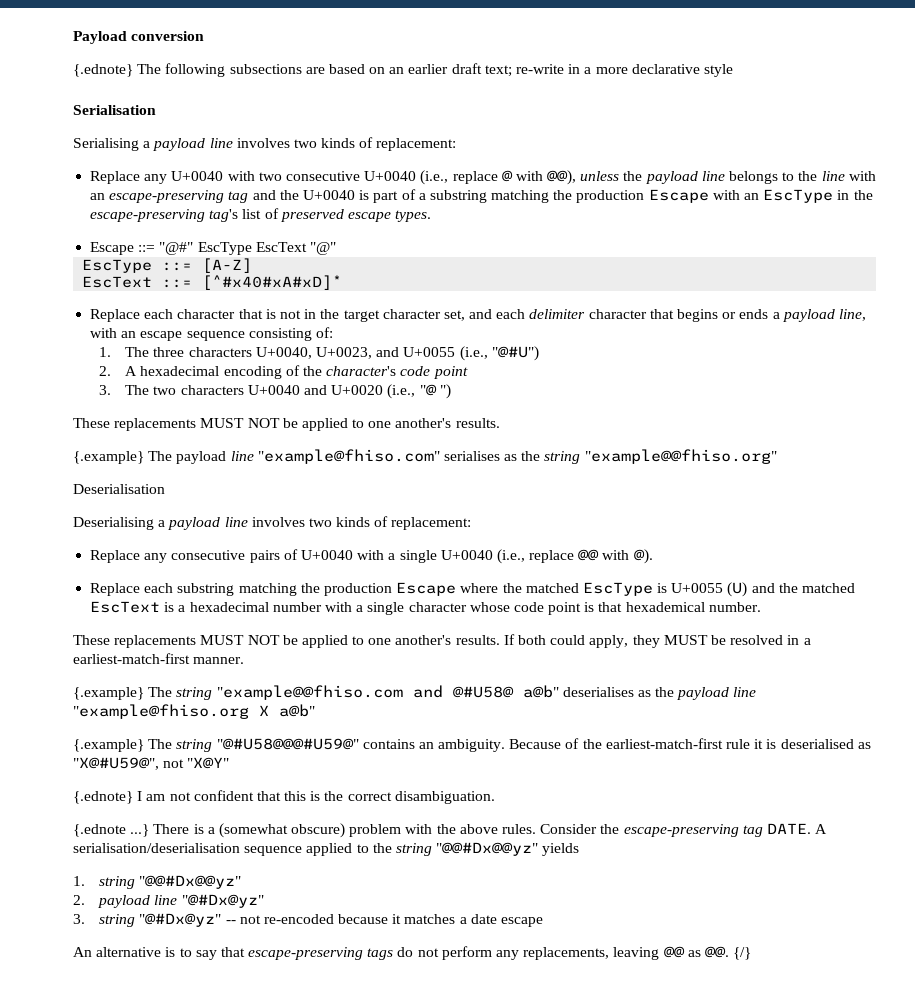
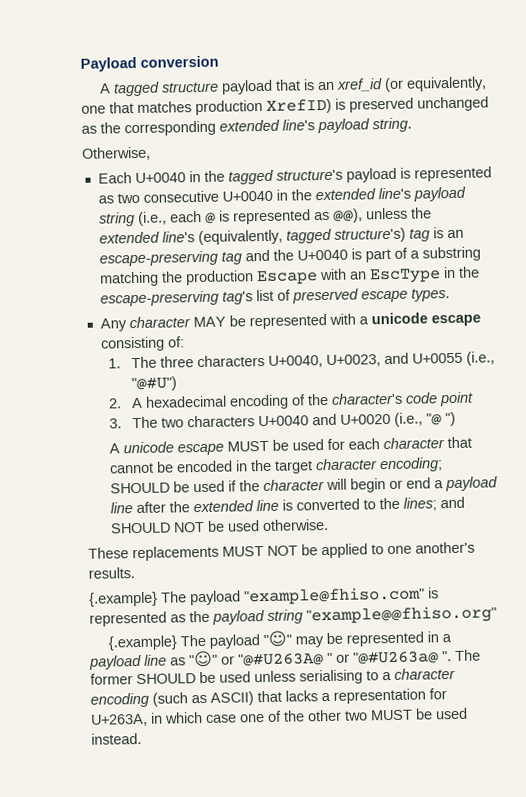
[73,63,733,77] [73,105,156,115] [73,137,457,151] [90,170,876,185] {.ednote} The following subsections are based on an earlier draft text; re-write in a more declarative style // Serialisation // Serialising a payload line involves two kinds of replacement: // Replace any U+0040 with two consecutive U+0040 (i.e., replace @ with @@), unless the payload line belongs to the line with -> [99,76,488,97] [81,96,489,116] [81,117,412,137] [81,146,151,161] [97,166,492,185] [97,186,466,204] [98,207,432,227] [98,227,444,246] A tagged structure payload that is an xref_id (or equivalently, one that matches production XrefID) is preserved unchanged as the corresponding extended line's payload string. // Otherwise, // Each U+0040 in the tagged structure's payload is represented as two consecutive U+0040 in the extended line's payload string (i.e., each @ is represented as @@), unless the extended line's (equivalently, tagged structure's) tag is
[90,242,336,255] [82,258,253,273] [82,275,343,290] [90,309,866,322] [90,328,245,341] Escape ::= "@#" EscType EscText "@" // EscType ::= [A-Z] // EscText ::= [^#x40#xA#xD]* // Replace each character that is not in the target character set, and each delimiter character that begins or ends a payload line, with an escape sequence -> [99,312,481,332] Any character MAY be represented with a unicode escape
(451, 391) none -> [108,436,472,456] [109,457,443,474] [109,476,498,494] [109,496,465,514] [109,518,329,534] // A unicode escape MUST be used for each character that cannot be encoded in the target character encoding; SHOULD be used if the character will begin or end a payload line after the extended line is converted to the lines; and SHOULD NOT be used otherwise.
[230,449,541,464] line "example@fhiso.com" serialises as the -> [244,586,439,606] [89,610,265,627] "example@fhiso.com" is represented as the payload
[73,484,165,494] [73,516,472,530] [90,549,653,564] [90,582,856,597] [90,601,761,615] [73,634,811,648] [73,653,245,664] [73,685,757,700] [73,704,315,719] [73,738,871,752] [73,757,230,770] [73,790,495,804] [73,823,828,838] [73,842,580,856] [73,875,242,889] [73,894,264,908] [73,913,543,927] [73,946,752,960] Deserialisation // Deserialising a payload line involves two kinds of replacement: // Replace any consecutive pairs of U+0040 with a single U+0040 (i.e., replace @@ with @). // Replace each substring matching the production Escape where the matched EscType is U+0055 (U) and the matched EscText is a hexadecimal number with a single character whose code point is that hexademical number. // These replacements MUST NOT be applied to one another's results. If both could apply, they MUST be resolved in a earliest-match-first manner. // {.example} The string "example@@fhiso.com and @#U58@ a@b" deserialises as the payload line "example@fhiso.org X a@b" // {.example} The string "@#U58@@@#U59@" contains an ambiguity. Because of the earliest-match-first rule it is deserialised as "X@#U59@", not "X@Y" // {.ednote} I am not confident that this is the correct disambiguation. // {.ednote ...} There is a (somewhat obscure) problem with the above rules. Consider the escape-preserving tag DATE. A serialisation/deserialisation sequence applied to the string "@@#Dx@@yz" yields // 1. string "@@#Dx@@yz" // 2. payload line "@#Dx@yz" // 3. string "@#Dx@yz" -- not re-encoded because it matches a date escape // An alternative is to say that escape-preserving tags do not perform any replacements, leaving @@ as @@. {/} -> [108,630,453,651] [89,649,481,670] [90,667,456,685] [90,688,447,708] [91,707,468,727] [91,732,142,745] {.example} The payload "☺" may be represented in a payload line as "☺" or "@#U263A@ " or "@#U263a@ ". The former SHOULD be used unless serialising to a character encoding (such as ASCII) that lacks a representation for U+263A, in which case one of the other two MUST be used instead.

